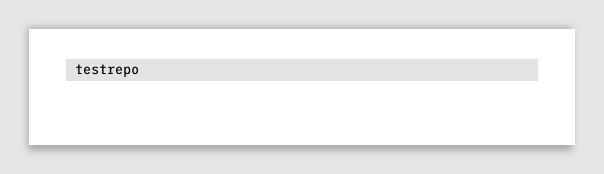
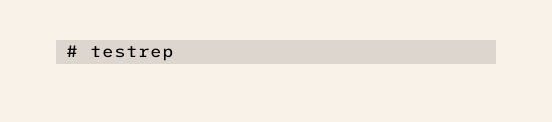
[74,64,139,77] testrepo -> [65,45,174,61] # testrep

